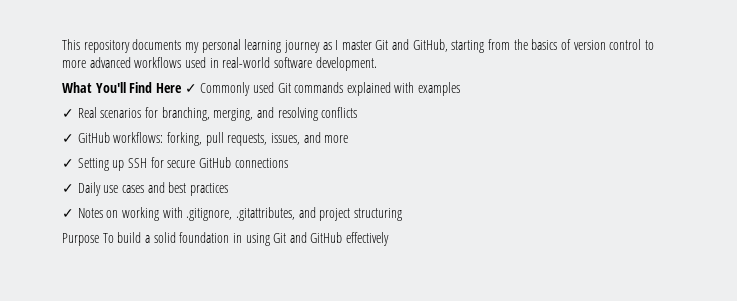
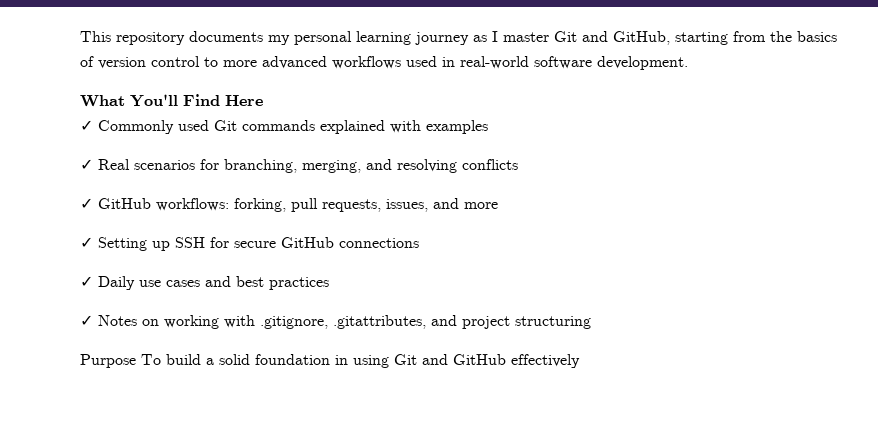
(182, 88) none -> (263, 100) //

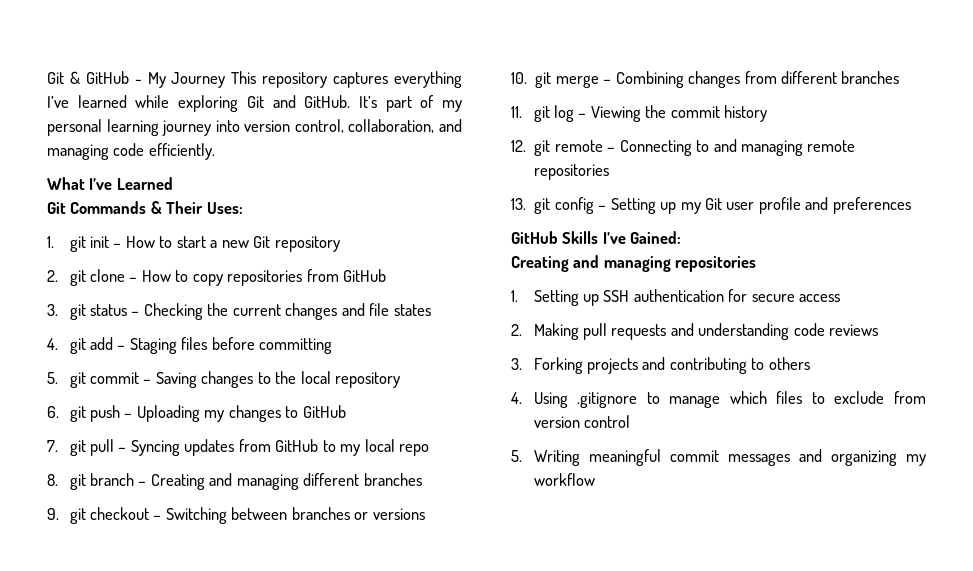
[80,31,837,45] [80,56,688,70] [80,94,263,107] [80,120,488,134] [80,159,518,173] [80,198,498,212] [80,237,93,248] This repository documents my personal learning journey as I master Git and GitHub, starting from the basics of version control to more advanced workflows used in real-world software development. // What You'll Find Here // ✓ Commonly used Git commands explained with examples // ✓ Real scenarios for branching, merging, and resolving conflicts // ✓ GitHub workflows: forking, pull requests, issues, and more // ✓ -> [47,71,463,88] [47,95,462,112] [47,119,462,136] [47,143,215,160] [47,177,173,190] [47,201,243,214] [47,236,340,252] [47,269,387,286] [47,303,431,320] [47,337,333,354] [47,371,401,388] [47,405,346,422] [47,439,430,456] [47,473,422,490] [47,507,425,524] [511,71,900,88] [511,105,768,122] [511,139,856,156] [534,164,610,180] [511,197,911,214] [511,231,682,244] [511,255,757,272] [511,290,518,302] Git & GitHub - My Journey This repository captures everything I’ve learned while exploring Git and GitHub. It’s part of my personal learning journey into version control, collaboration, and managing code efficiently. // What I’ve Learned // Git Commands & Their Uses: // 1. git init – How to start a new Git repository // 2. git clone – How to copy repositories from GitHub // 3. git status – Checking the current changes and file states // 4. git add – Staging files before committing // 5. git commit – Saving changes to the local repository // 6. git push – Uploading my changes to GitHub // 7. git pull – Syncing updates from GitHub to my local repo // 8. git branch – Creating and managing different branches // 9. git checkout – Switching between branches or versions // 10. git merge – Combining changes from different branches // 11. git log – Viewing the commit history // 12. git remote – Connecting to and managing remote repositories // 13. git config – Setting up my Git user profile and preferences // GitHub Skills I’ve Gained: // Creating and managing repositories // 1.
(205, 242) none -> [633,289,724,302] authentication
[281,237,419,248] [80,276,329,290] [80,315,591,329] [80,354,580,368] GitHub connections // ✓ Daily use cases and best practices // ✓ Notes on working with .gitignore, .gitattributes, and project structuring // Purpose To build a solid foundation in using Git and GitHub effectively -> [799,294,841,302] [511,323,879,340] [511,357,810,374] [511,391,926,408] [533,415,631,428] [511,449,926,466] [533,473,595,486] access // 2. Making pull requests and understanding code reviews // 3. Forking projects and contributing to others // 4. Using .gitignore to manage which files to exclude from version control // 5. Writing meaningful commit messages and organizing my workflow

